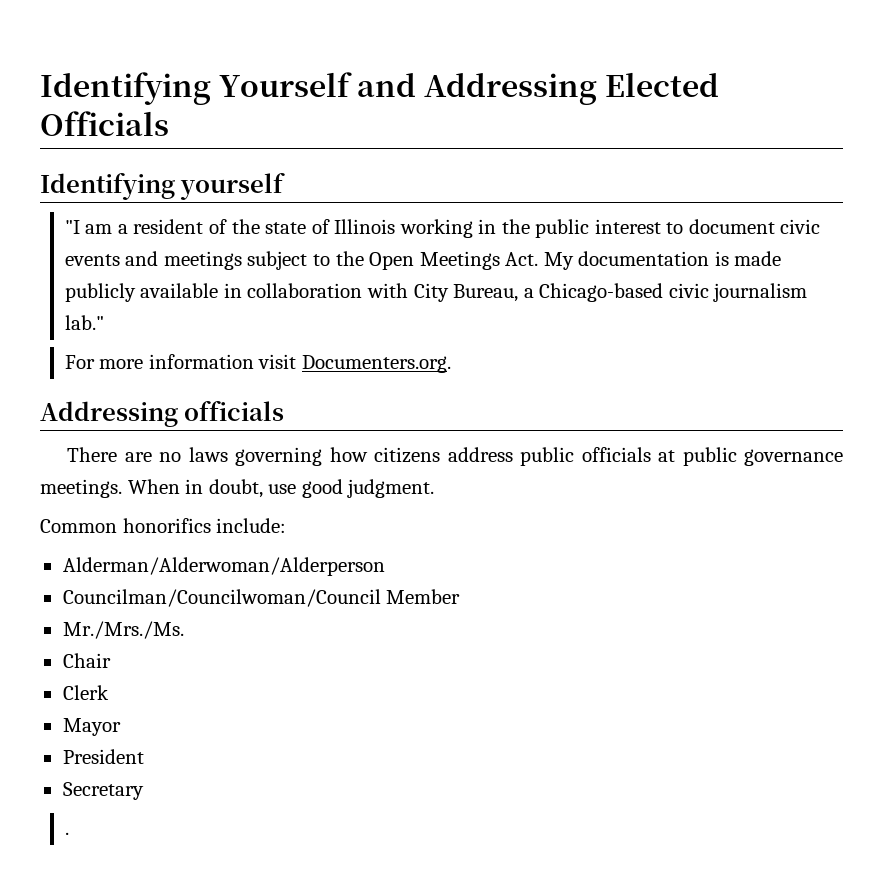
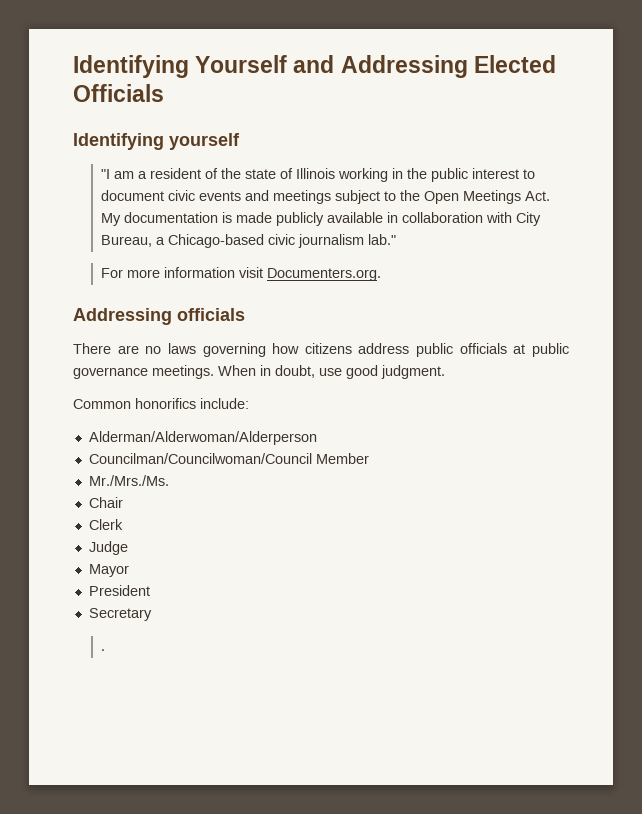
(109, 692) none -> [88,541,128,555] // Judge

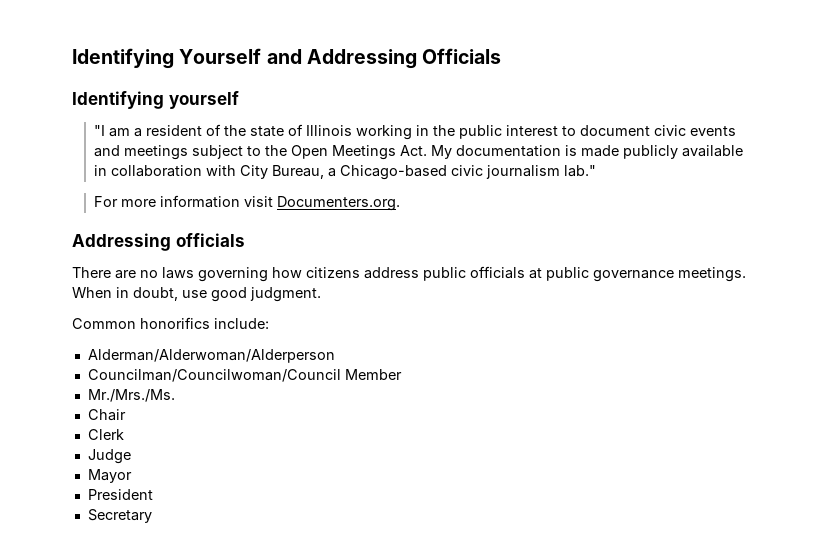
[473,55,556,73] Elected -> (417, 59) none
[101,649,106,651] // . -> (152, 516) none

